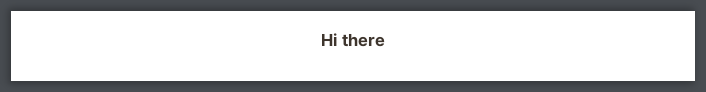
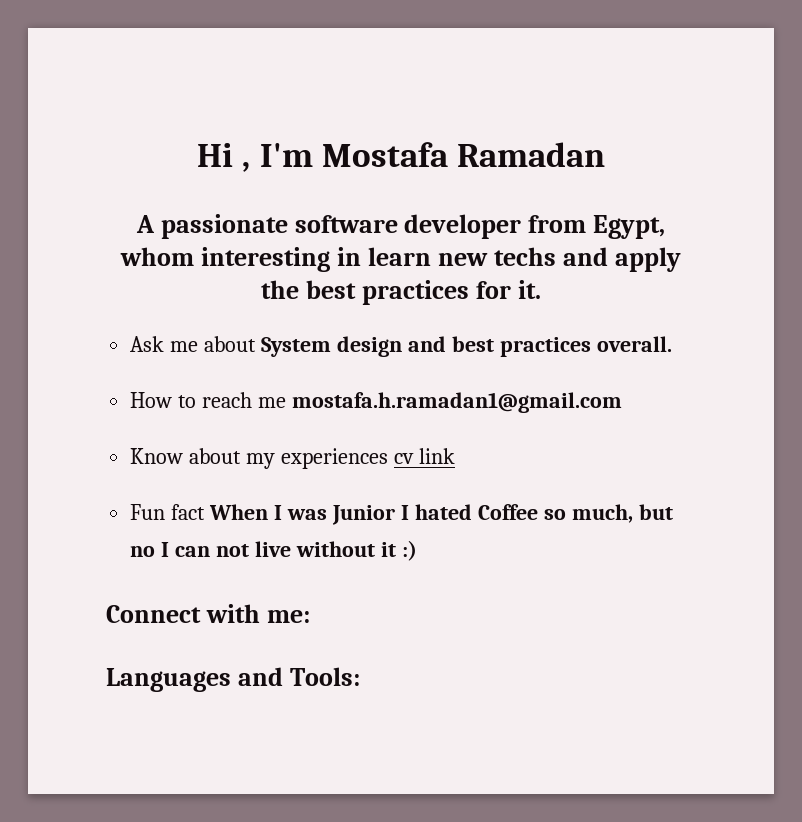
[341,33,385,47] there -> [242,142,606,172] [135,214,666,239] [120,247,681,272] [261,280,541,305] [130,336,672,357] [130,392,622,413] [130,448,455,469] [130,504,673,525] [130,540,417,561] [106,604,310,623] [106,667,360,692] , I'm Mostafa Ramadan // A passionate software developer from Egypt, whom interesting in learn new techs and apply the best practices for it. // Ask me about System design and best practices overall. // How to reach me mostafa.h.ramadan1@gmail.com // Know about my experiences cv link // Fun fact When I was Junior I hated Coffee so much, but no I can not live without it :) // Connect with me: // Languages and Tools:

